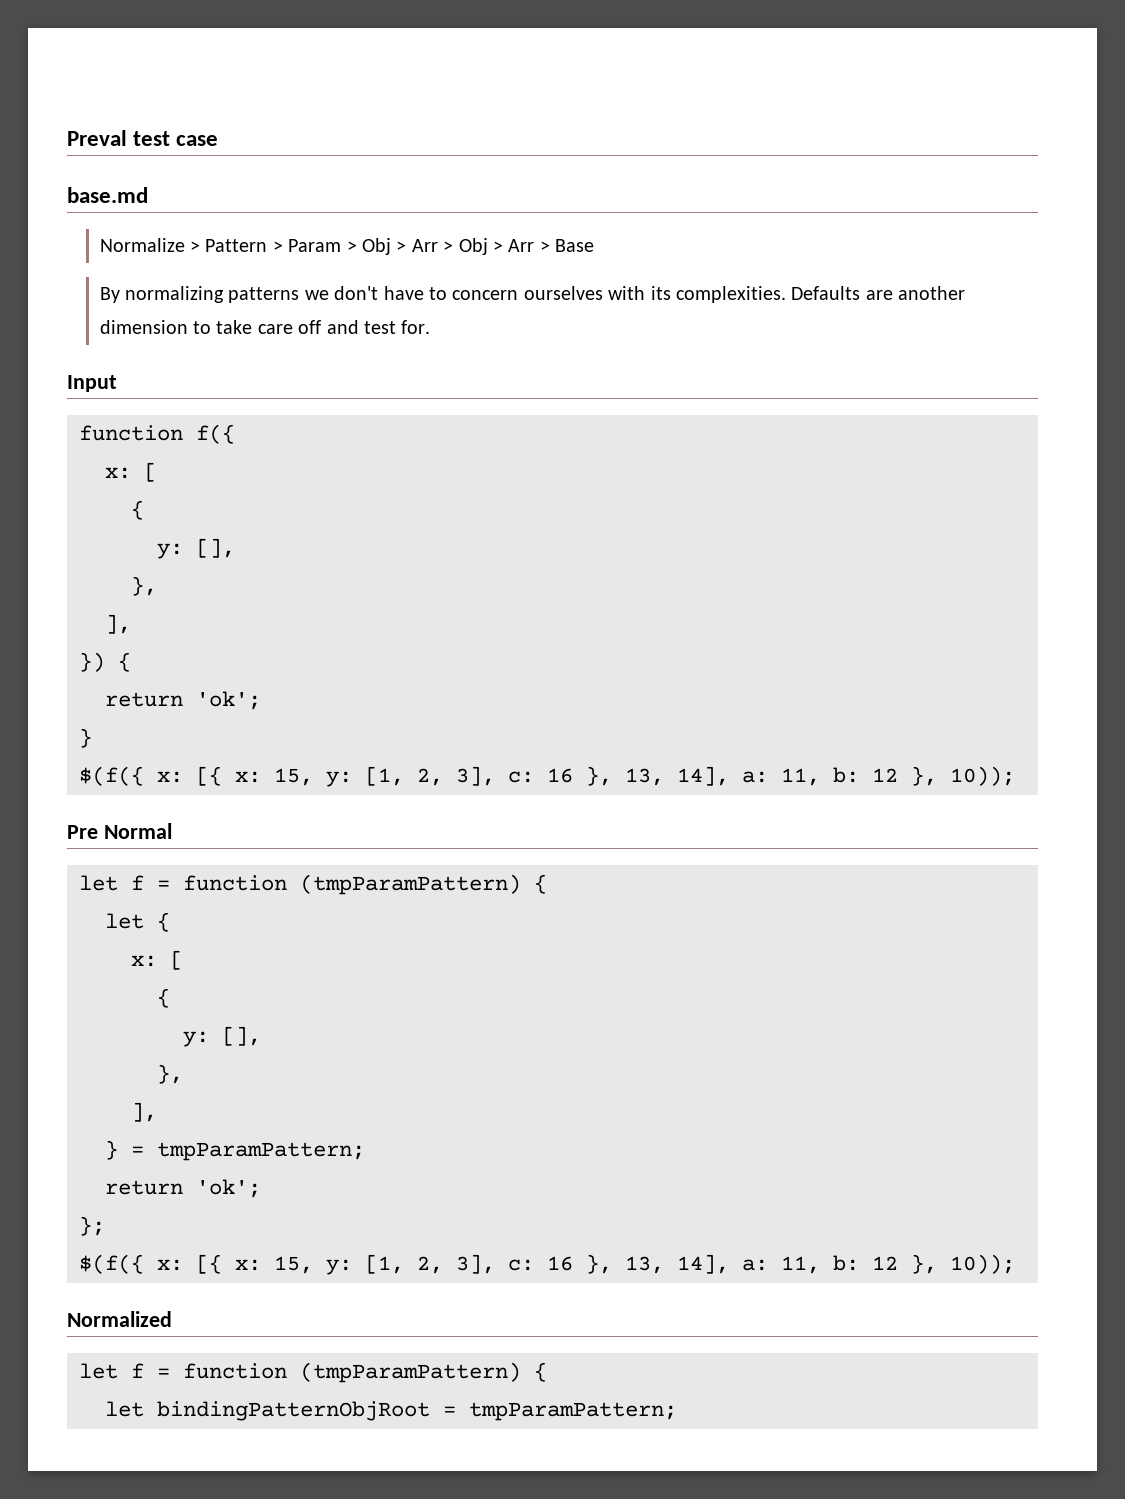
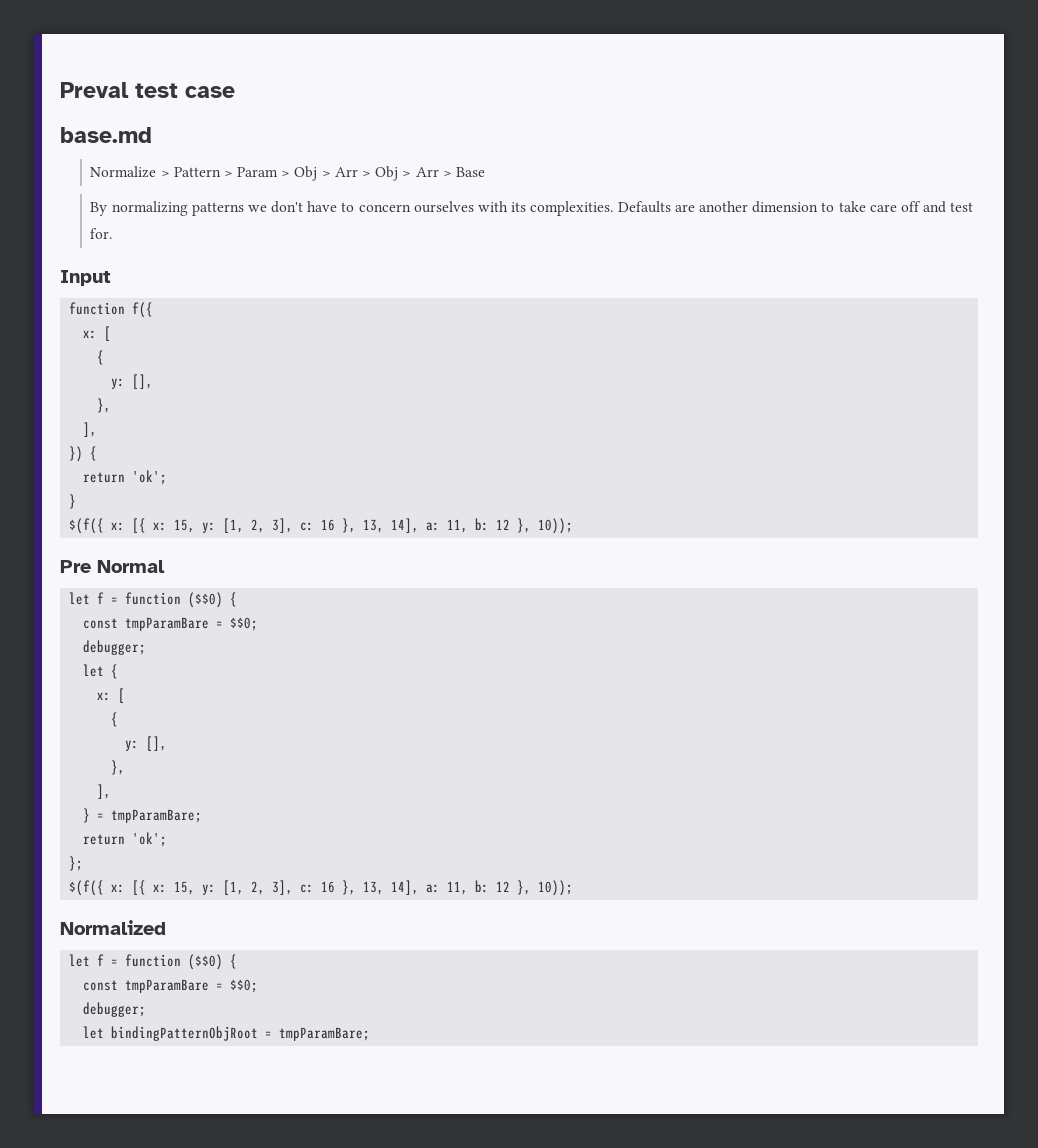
[300,874,547,895] (tmpParamPattern) { -> [188,592,238,608] [83,617,259,631] [83,640,147,655] ($$0) { // const tmpParamBare = $$0; // debugger;
[157,1142,365,1161] tmpParamPattern; -> [111,809,203,823] tmpParamBare;
[300,1362,547,1383] (tmpParamPattern) { -> [188,954,238,970] [83,979,259,993] [83,1002,147,1017] ($$0) { // const tmpParamBare = $$0; // debugger;
[469,1402,677,1421] tmpParamPattern; -> [279,1027,371,1041] tmpParamBare;

